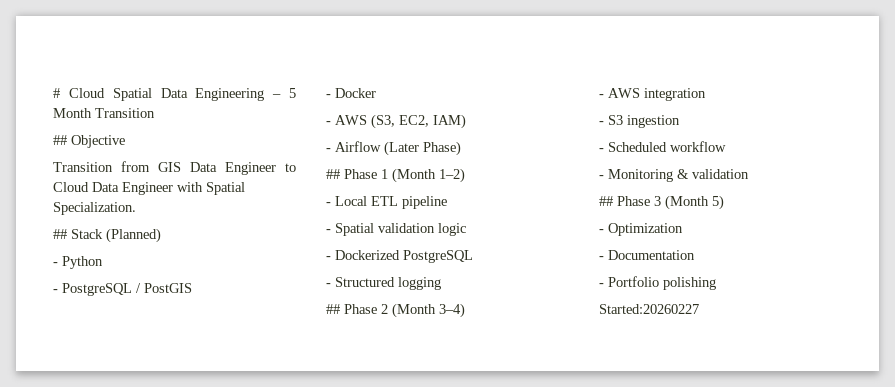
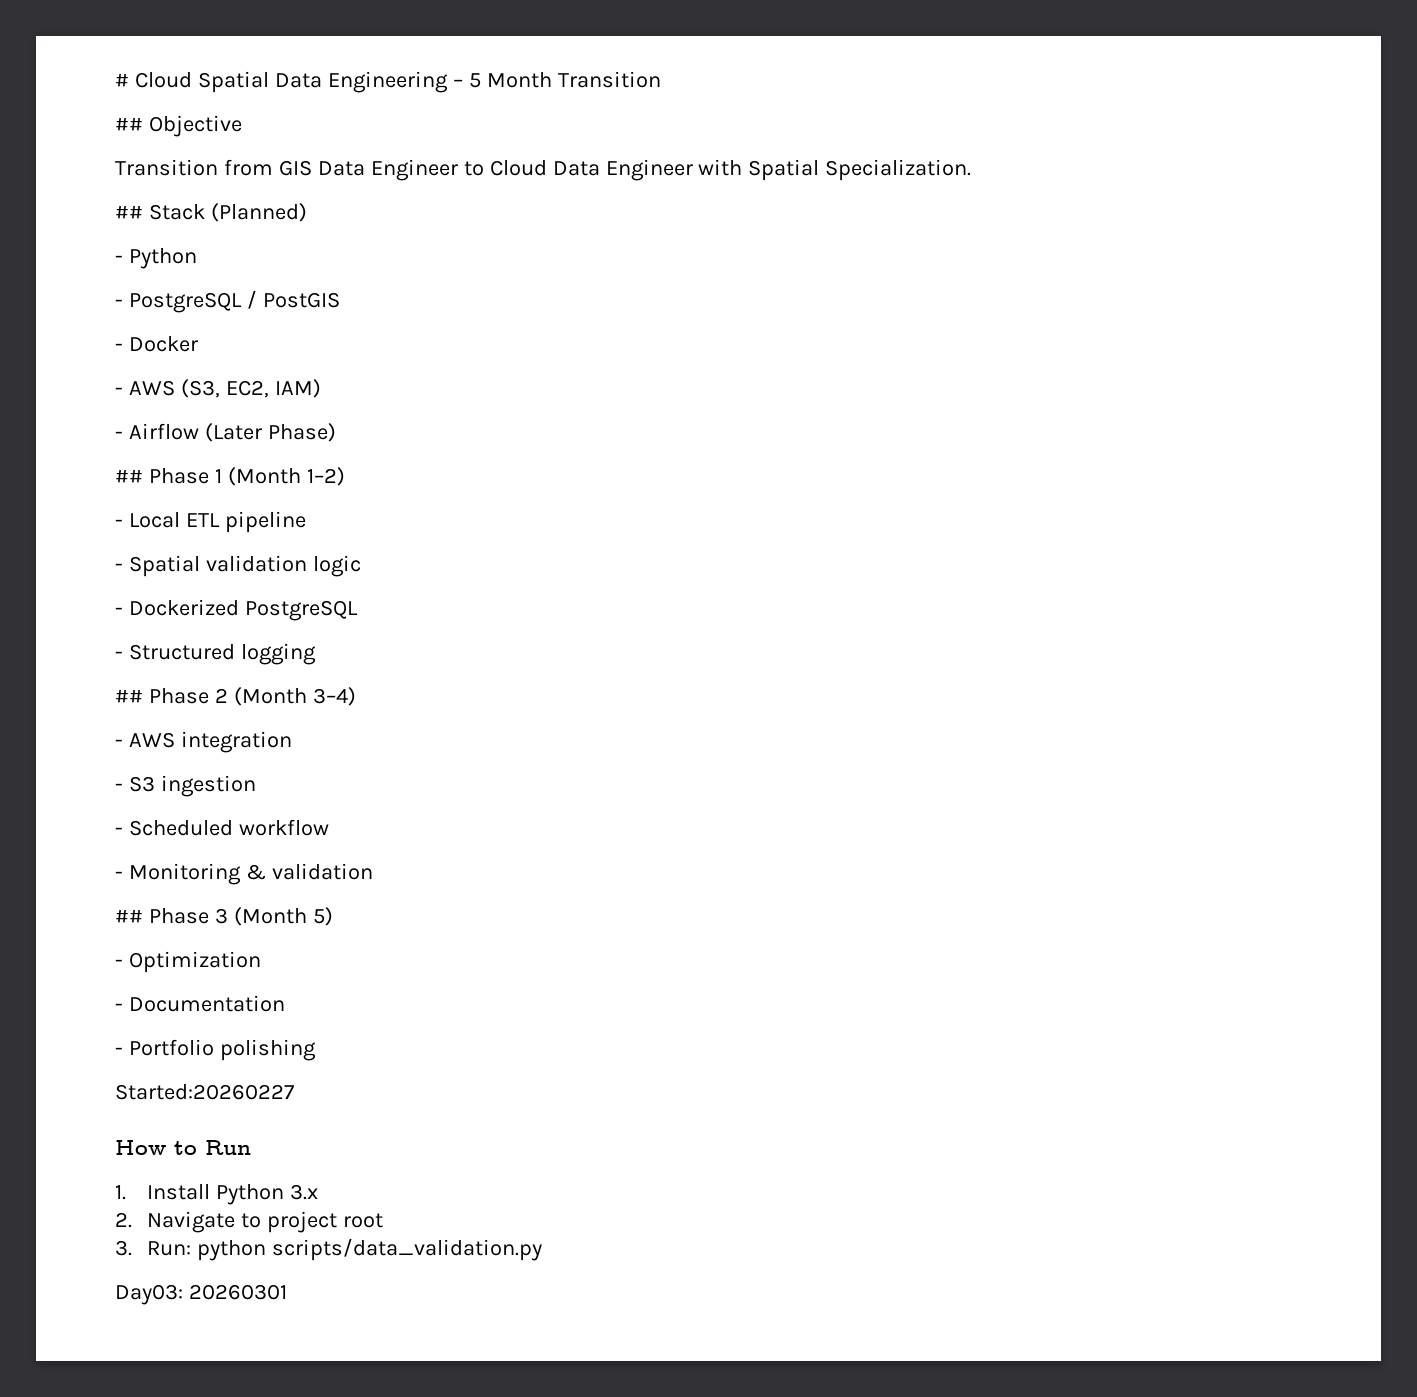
(699, 309) none -> [115,1140,251,1155] [115,1184,318,1205] [115,1211,383,1233] [115,1238,542,1261] [115,1284,287,1305] // How to Run // 1. Install Python 3.x // 2. Navigate to project root // 3. Run: python scripts/data_validation.py // Day03: 20260301

